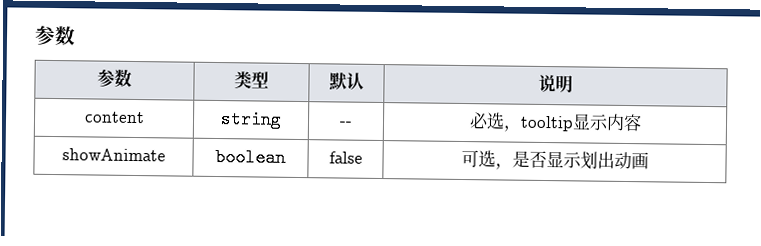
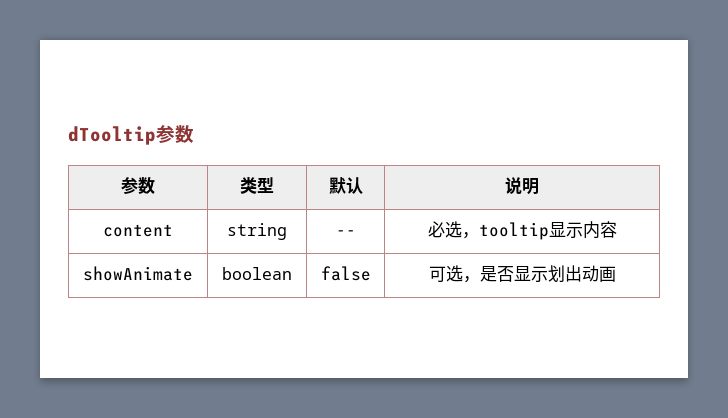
(34, 35) none -> [68,126,156,145] dTooltip

